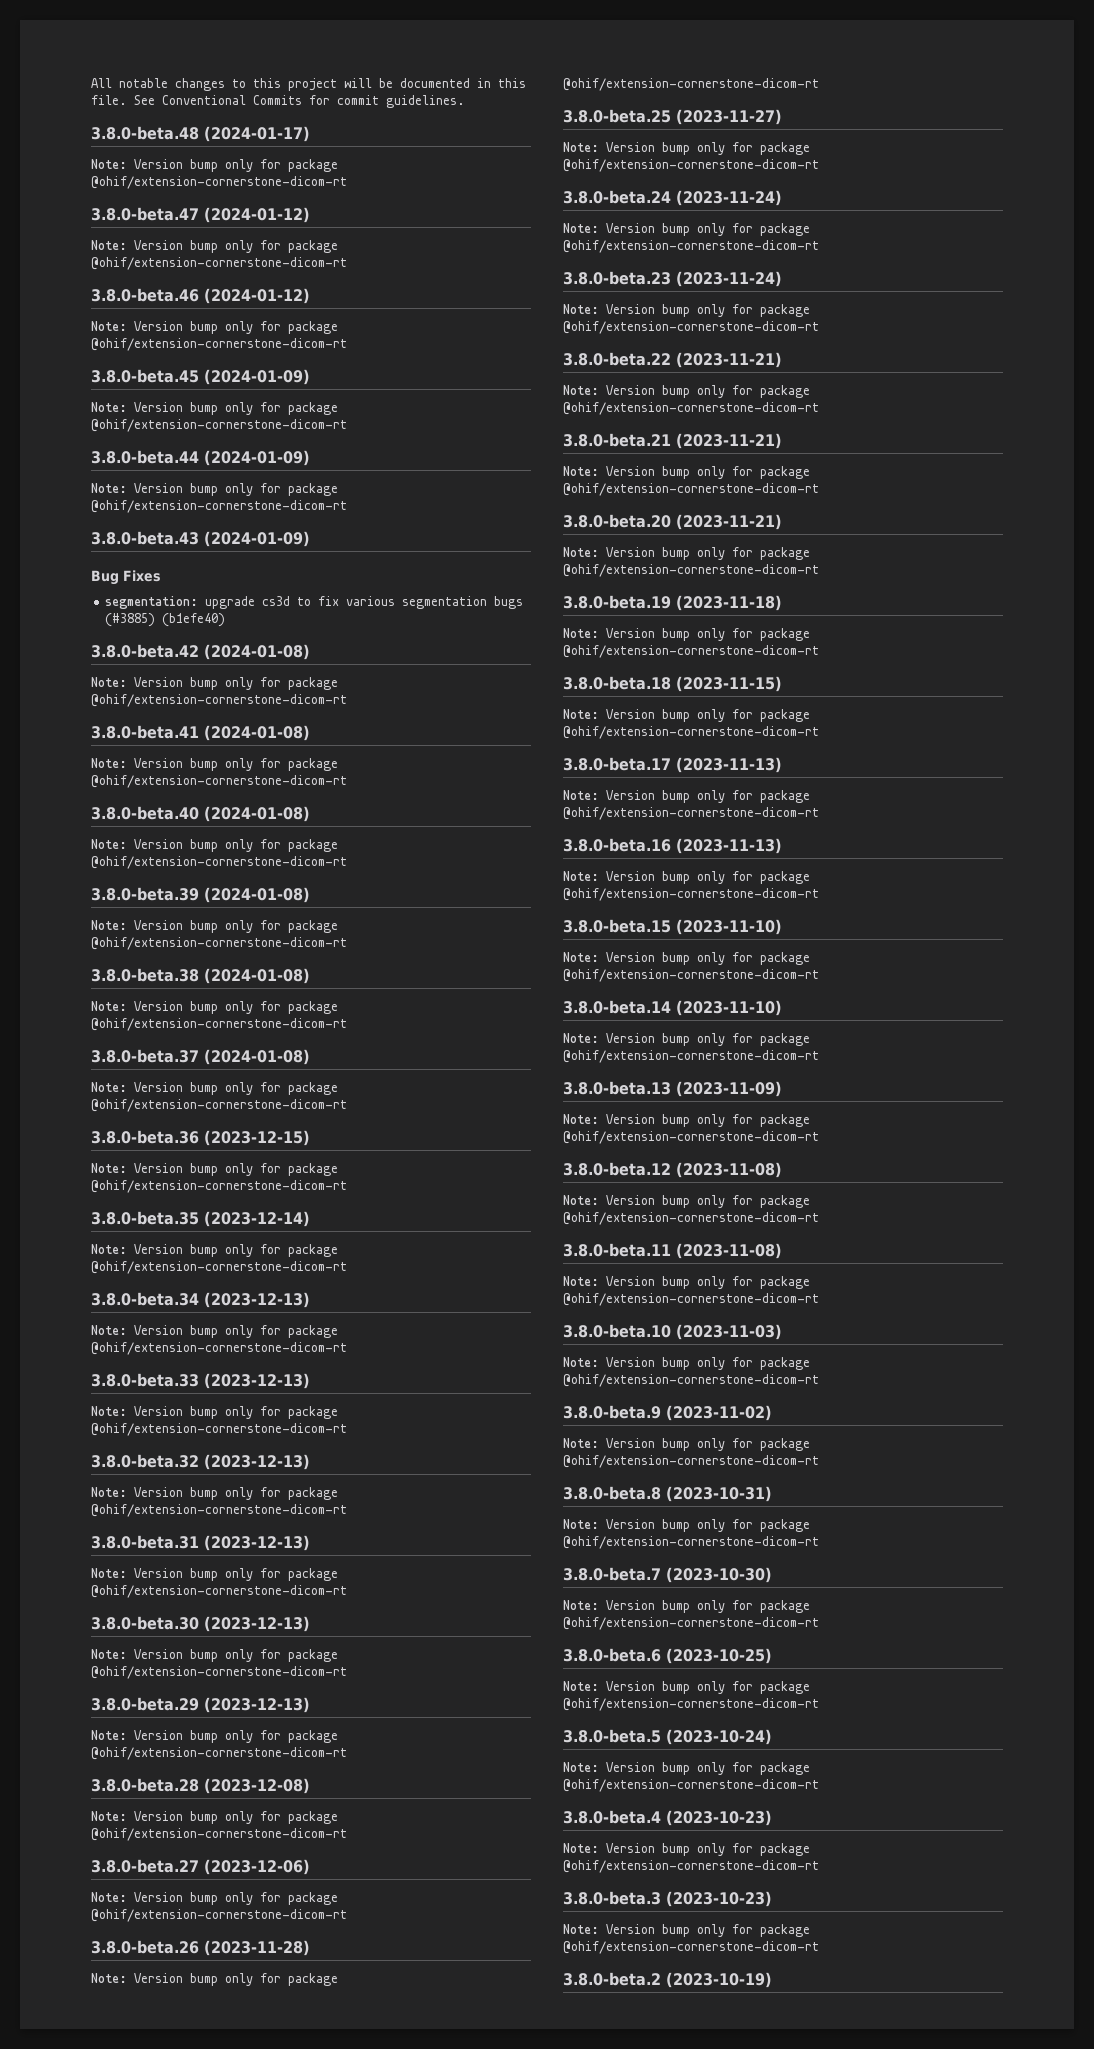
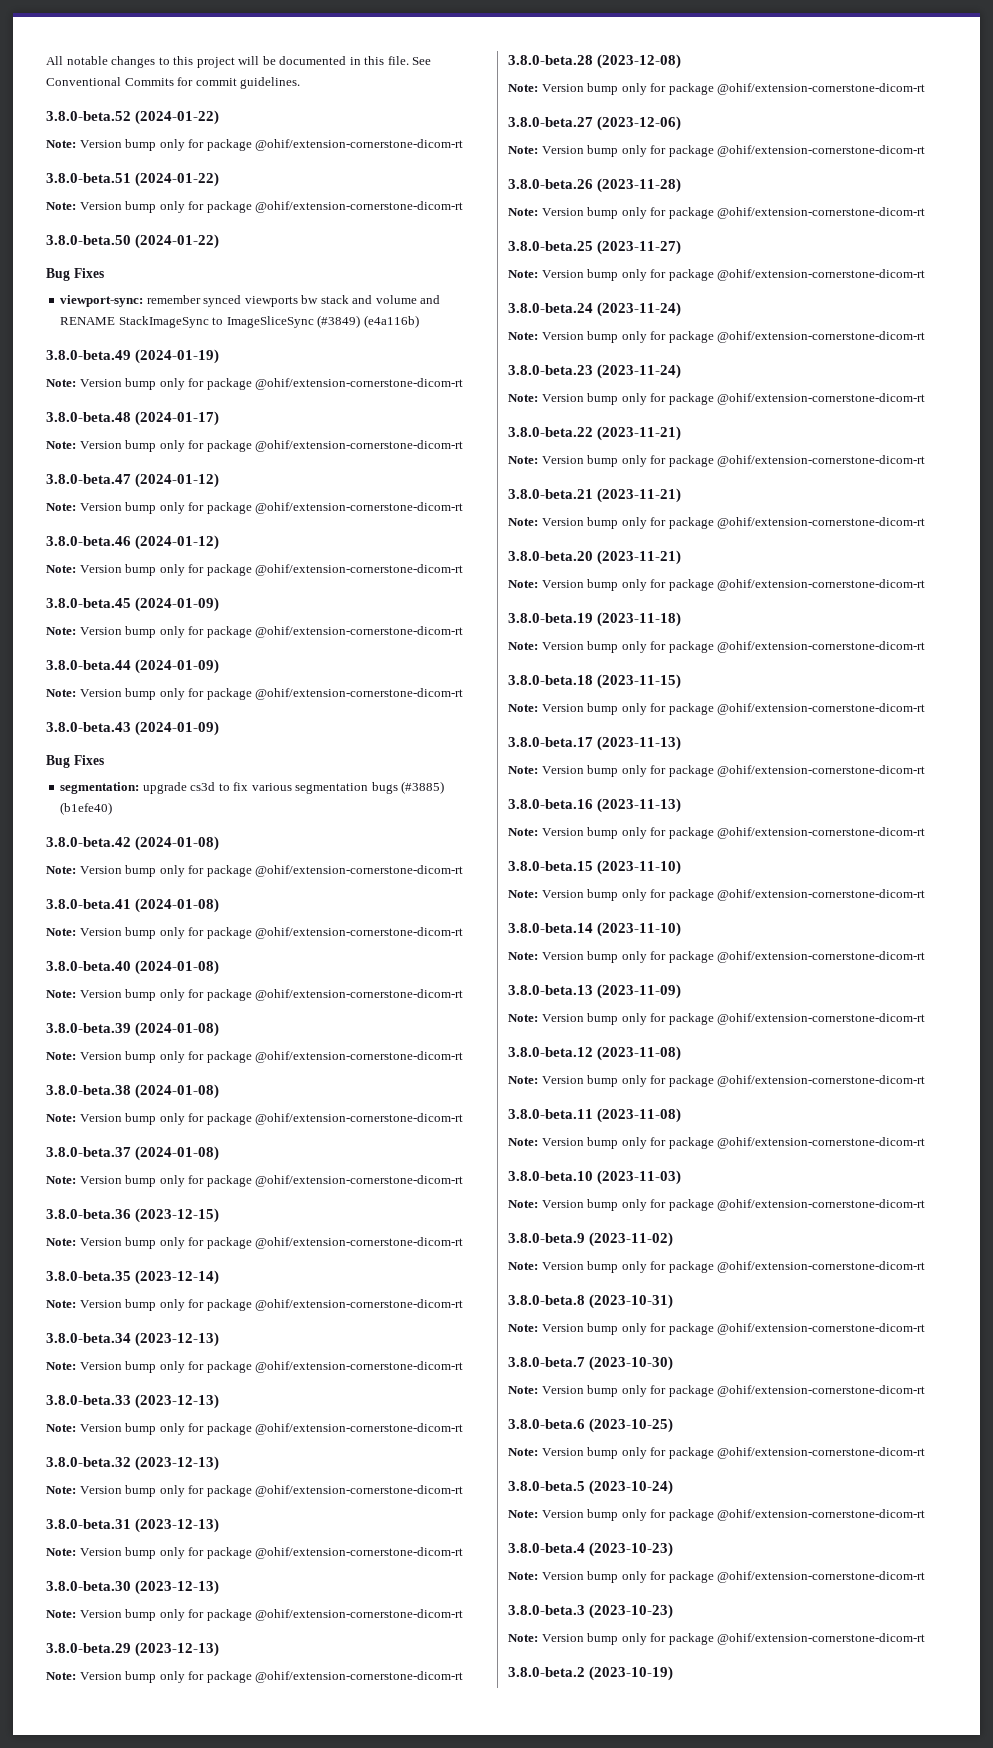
(465, 101) none -> [46,110,220,125] [46,139,464,151] [46,172,220,187] [46,201,464,213] [46,234,220,249] [46,268,104,281] [60,295,441,307] [60,315,419,328] [46,349,220,364] [46,378,464,390] // 3.8.0-beta.52 (2024-01-22) // Note: Version bump only for package @ohif/extension-cornerstone-dicom-rt // 3.8.0-beta.51 (2024-01-22) // Note: Version bump only for package @ohif/extension-cornerstone-dicom-rt // 3.8.0-beta.50 (2024-01-22) // Bug Fixes // viewport-sync: remember synced viewports bw stack and volume and RENAME StackImageSync to ImageSliceSync (#3849) (e4a116b) // 3.8.0-beta.49 (2024-01-19) // Note: Version bump only for package @ohif/extension-cornerstone-dicom-rt

